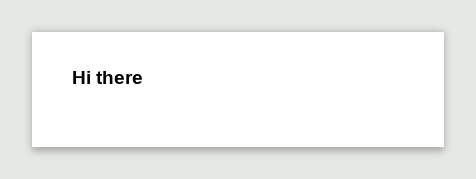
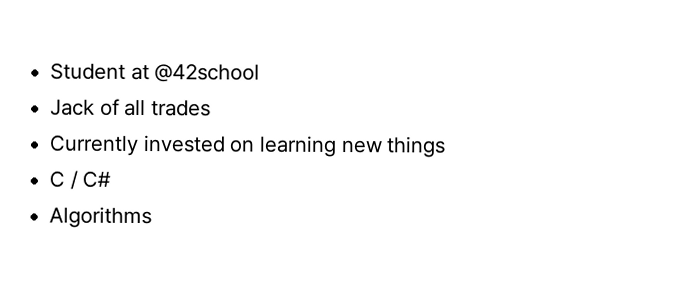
[72,71,144,84] Hi there -> [50,62,261,83] [50,98,212,117] [49,134,447,158] [49,170,112,190] [49,206,153,229] Student at @42school // Jack of all trades // Currently invested on learning new things // C / C# // Algorithms

